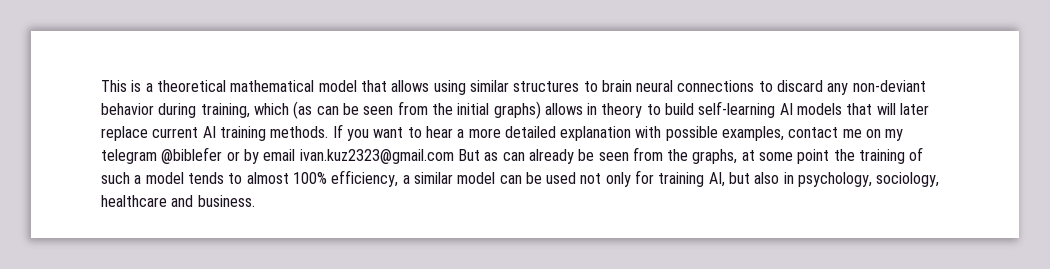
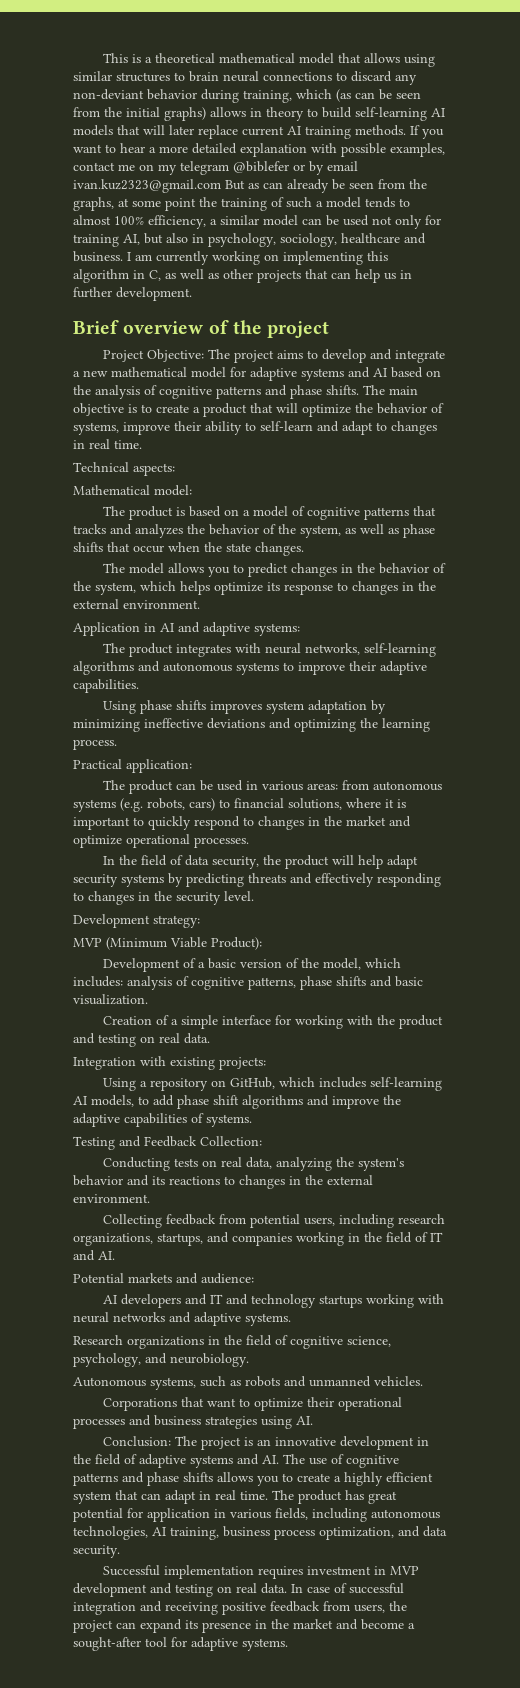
(255, 201) none -> [127,251,388,265] [73,269,412,283] [73,287,192,301] [73,320,330,338] [102,349,445,363] [73,367,441,381] [73,385,418,399] [73,403,444,417] [73,421,437,435] [73,439,142,449] [73,462,175,476] [73,485,192,496] [102,506,436,520] [73,524,435,538] [73,542,304,556] [102,563,446,577] [73,581,436,595] [73,599,200,609] [73,622,300,636] [102,643,436,657] [73,661,427,675] [73,679,139,693] [102,700,386,714] [73,718,430,732] [73,739,117,750] [73,759,192,773] [102,780,442,794] [73,798,406,812] [73,816,411,830] [73,834,249,848] [102,855,418,869] [73,873,441,887] [73,891,254,905] [73,914,200,928] [73,937,262,950] [102,958,401,972] [73,976,423,990] [73,994,148,1005] [102,1015,443,1029] [73,1033,210,1047] [73,1056,266,1070] [102,1077,442,1091] [73,1095,401,1109] [73,1113,252,1127] [73,1136,262,1150] [102,1157,404,1171] [73,1175,373,1189] [73,1194,150,1203] [102,1214,445,1228] [73,1232,443,1246] [73,1250,115,1261] [73,1273,254,1284] [102,1294,444,1308] [73,1312,291,1326] [73,1335,391,1349] [73,1353,249,1367] [73,1376,423,1390] [102,1397,402,1411] [73,1415,313,1429] [102,1436,429,1450] [73,1454,399,1468] [73,1472,433,1486] [73,1490,397,1504] [73,1508,440,1522] [73,1526,447,1540] [73,1545,120,1558] [102,1565,419,1579] [73,1583,404,1597] [73,1601,407,1615] [73,1619,415,1633] [73,1637,288,1651] I am currently working on implementing this algorithm in C, as well as other projects that can help us in further development. // Brief overview of the project // Project Objective: The project aims to develop and integrate a new mathematical model for adaptive systems and AI based on the analysis of cognitive patterns and phase shifts. The main objective is to create a product that will optimize the behavior of systems, improve their ability to self-learn and adapt to changes in real time. // Technical aspects: // Mathematical model: // The product is based on a model of cognitive patterns that tracks and analyzes the behavior of the system, as well as phase shifts that occur when the state changes. // The model allows you to predict changes in the behavior of the system, which helps optimize its response to changes in the external environment. // Application in AI and adaptive systems: // The product integrates with neural networks, self-learning algorithms and autonomous systems to improve their adaptive capabilities. // Using phase shifts improves system adaptation by minimizing ineffective deviations and optimizing the learning process. // Practical application: // The product can be used in various areas: from autonomous systems (e.g. robots, cars) to financial solutions, where it is important to quickly respond to changes in the market and optimize operational processes. // In the field of data security, the product will help adapt security systems by predicting threats and effectively responding to changes in the security level. // Development strategy: // MVP (Minimum Viable Product): // Development of a basic version of the model, which includes: analysis of cognitive patterns, phase shifts and basic visualization. // Creation of a simple interface for working with the product and testing on real data. // Integration with existing projects: // Using a repository on GitHub, which includes self-learning AI models, to add phase shift algorithms and improve the adaptive capabilities of systems. // Testing and Feedback Collection: // Conducting tests on real data, analyzing the system's behavior and its reactions to changes in the external environment. // Collecting feedback from potential users, including research organizations, startups, and companies working in the field of IT and AI. // Potential markets and audience: // AI developers and IT and technology startups working with neural networks and adaptive systems. // Research organizations in the field of cognitive science, psychology, and neurobiology. // Autonomous systems, such as robots and unmanned vehicles. // Corporations that want to optimize their operational processes and business strategies using AI. // Conclusion: The project is an innovative development in the field of adaptive systems and AI. The use of cognitive patterns and phase shifts allows you to create a highly efficient system that can adapt in real time. The product has great potential for application in various fields, including autonomous technologies, AI training, business process optimization, and data security. // Successful implementation requires investment in MVP development and testing on real data. In case of successful integration and receiving positive feedback from users, the project can expand its presence in the market and become a sought-after tool for adaptive systems.

